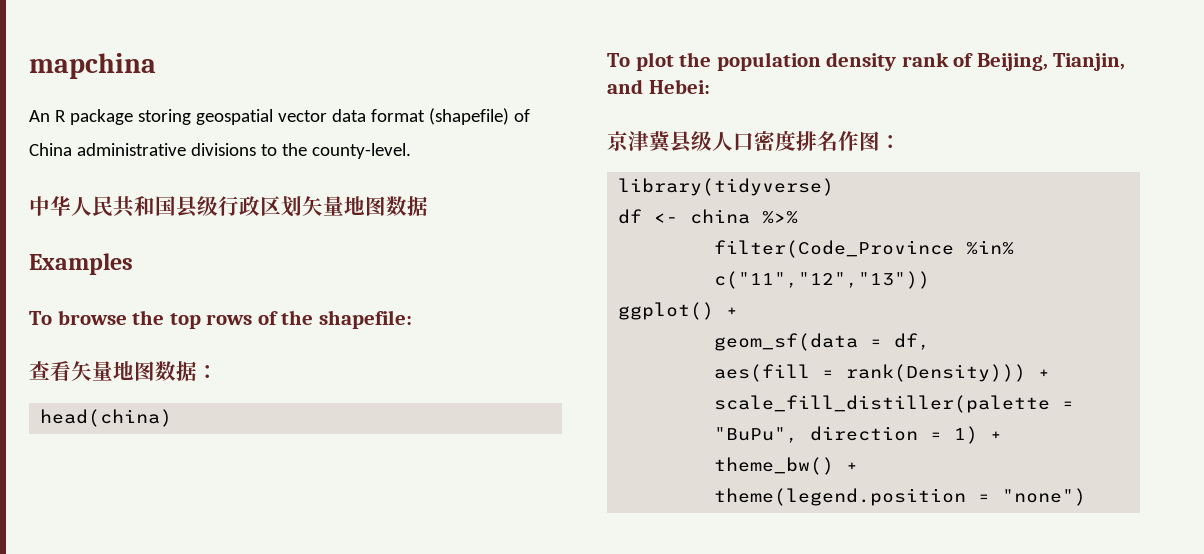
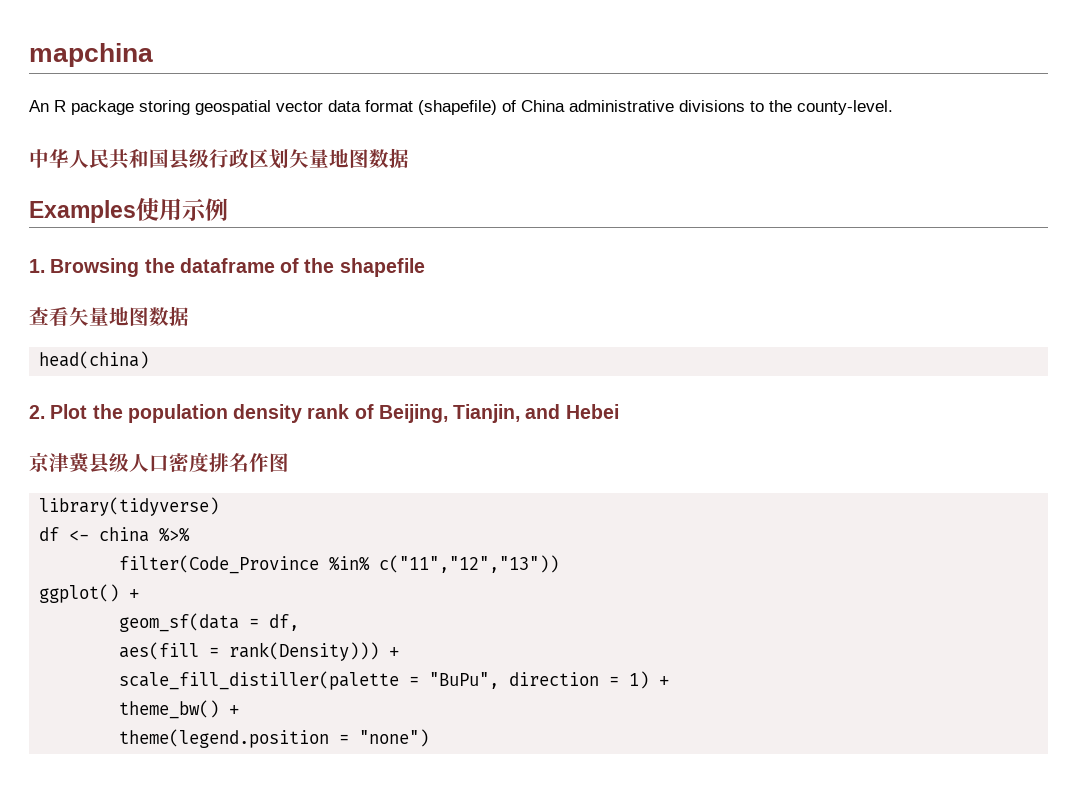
[29,310,253,329] // To browse the top rows -> [136,198,228,221] [29,258,275,277] 使用示例 // 1. Browsing the dataframe
[318,310,412,329] shapefile: -> [339,258,425,277] shapefile
[197,365,218,379] ： -> (189, 316) none
[607,52,674,71] To plot -> [29,404,88,419] 2. Plot
[648,79,710,94] Hebei: -> [565,404,619,419] Hebei
[880,135,901,149] ： -> (289, 462) none

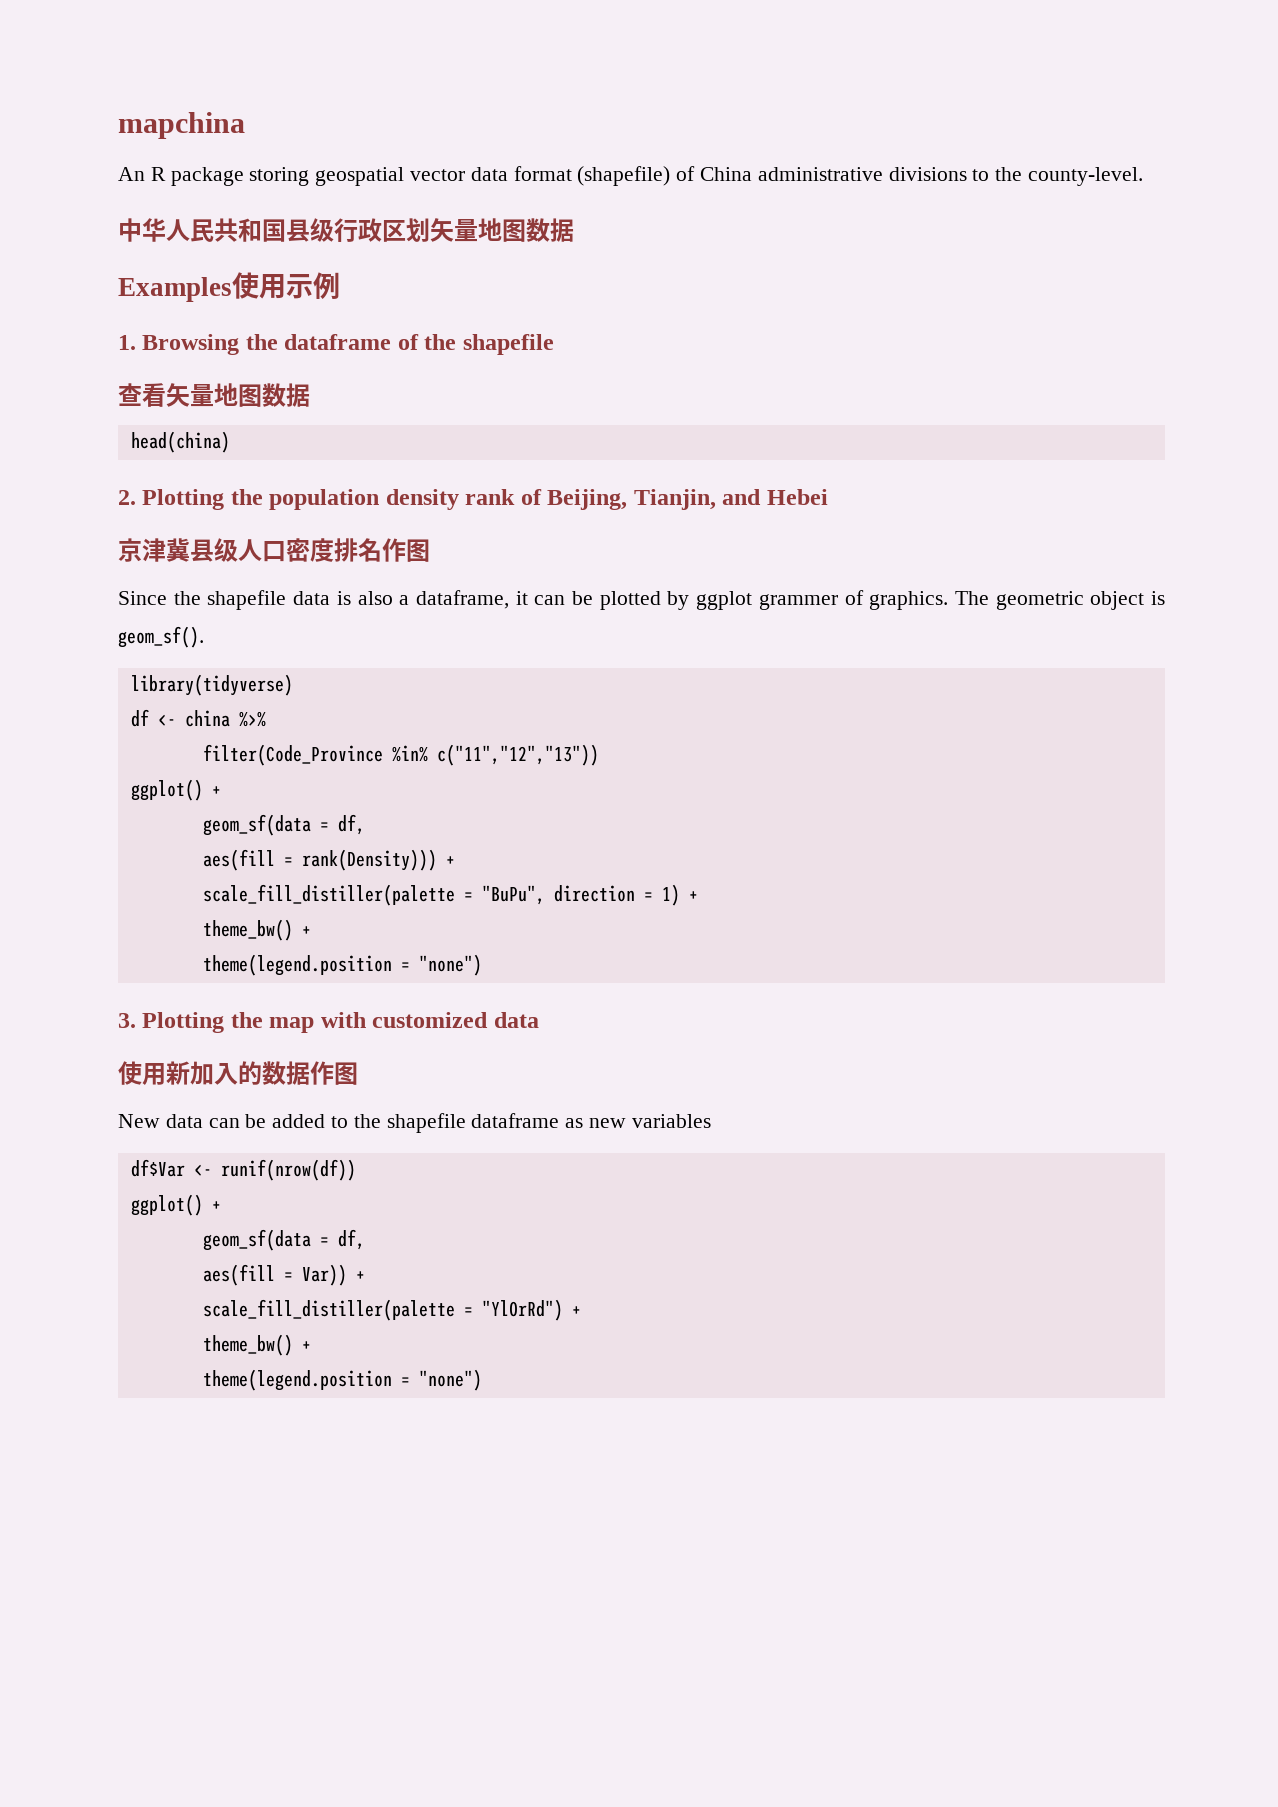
[50,404,88,419] Plot -> [142,489,225,510] Plotting
(289, 462) none -> [118,590,1166,610] [118,626,204,648] // Since the shapefile data is also a dataframe, it can be plotted by ggplot grammer of graphics. The geometric object is geom_sf().
(430, 738) none -> [118,1012,539,1033] [118,1061,358,1085] [118,1113,711,1133] [130,1159,356,1181] [130,1194,221,1216] [202,1229,365,1251] [202,1264,365,1286] [202,1299,581,1321] [202,1334,311,1356] [202,1369,482,1391] // 3. Plotting the map with customized data // 使用新加入的数据作图 // New data can be added to the shapefile dataframe as new variables // df$Var <- runif(nrow(df)) // ggplot() + // geom_sf(data = df, // aes(fill = Var)) + // scale_fill_distiller(palette = "YlOrRd") + // theme_bw() + // theme(legend.position = "none")

